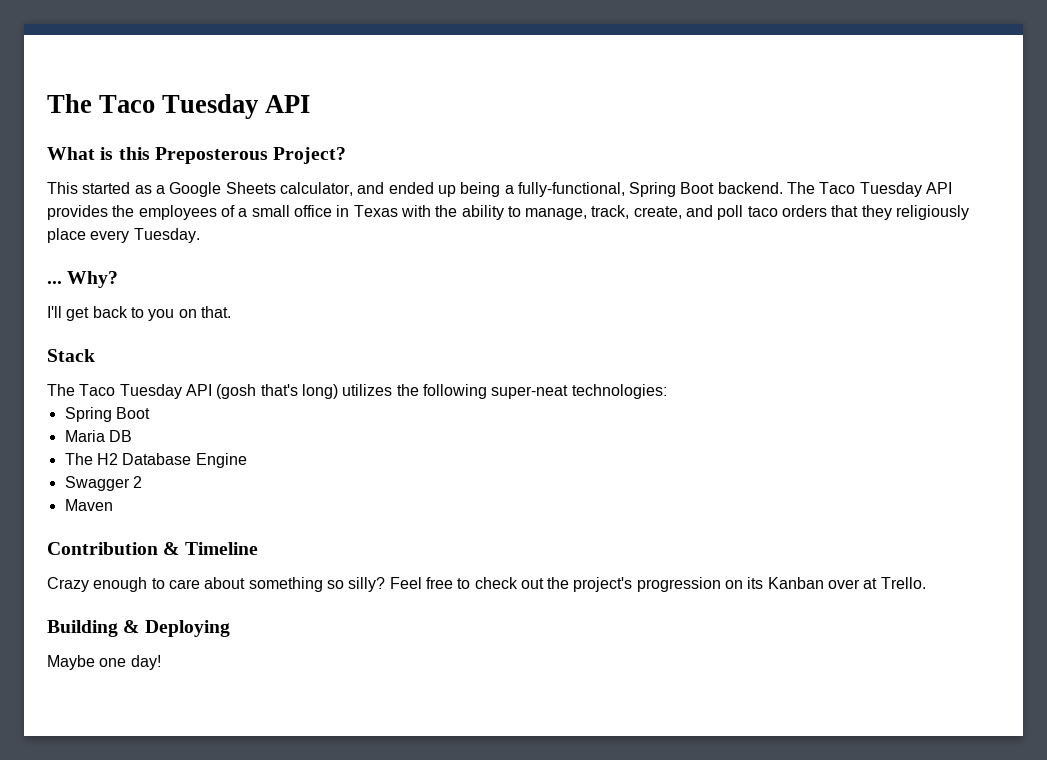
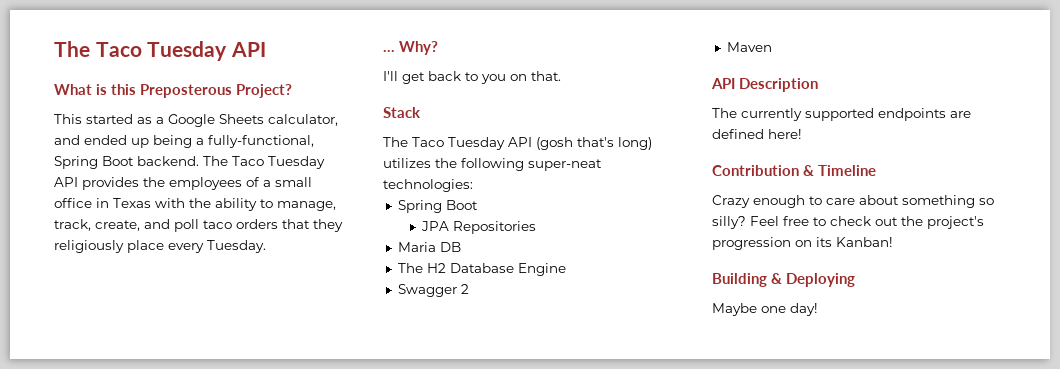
(150, 413) none -> [420,221,536,234] // JPA Repositories
(113, 505) none -> [711,78,819,92] [712,108,971,121] [712,129,802,139] // API Description // The currently supported endpoints are defined here!
[767,577,926,589] Kanban over at Trello. -> [836,237,893,247] Kanban!

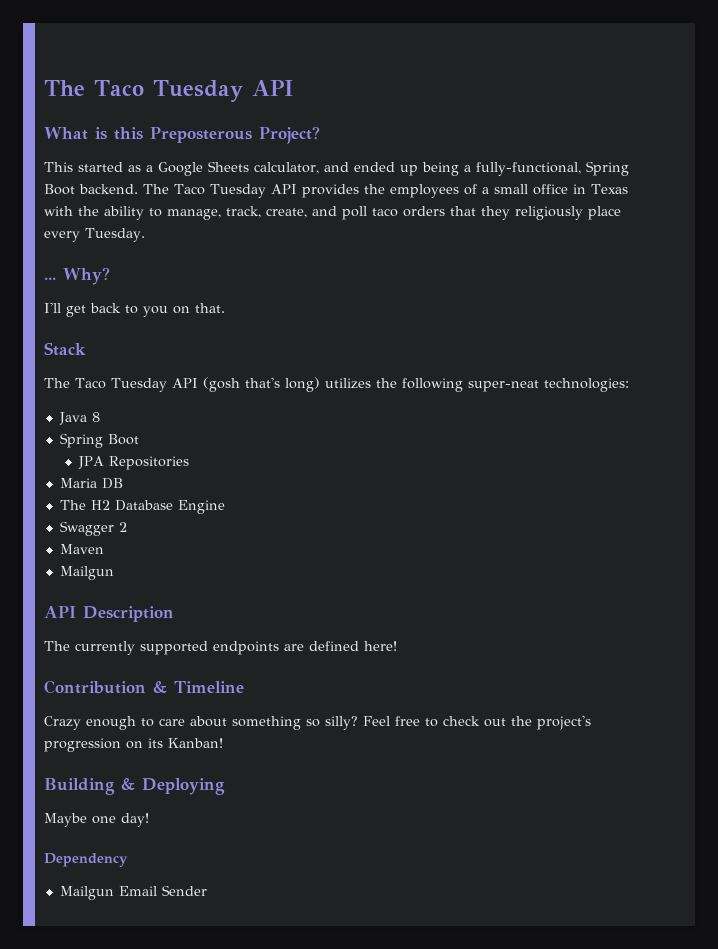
(473, 185) none -> [58,412,100,425] // Java 8
(772, 47) none -> [59,566,114,580] // Mailgun
(818, 309) none -> [44,853,128,867] [59,885,207,900] // Dependency // Mailgun Email Sender

